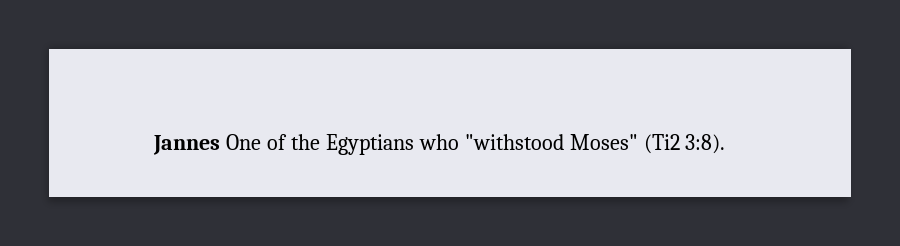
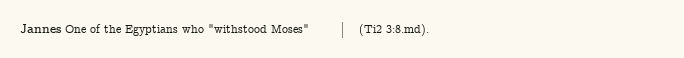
[685,134,726,154] 3:8). -> [386,24,429,36] 3:8.md).

